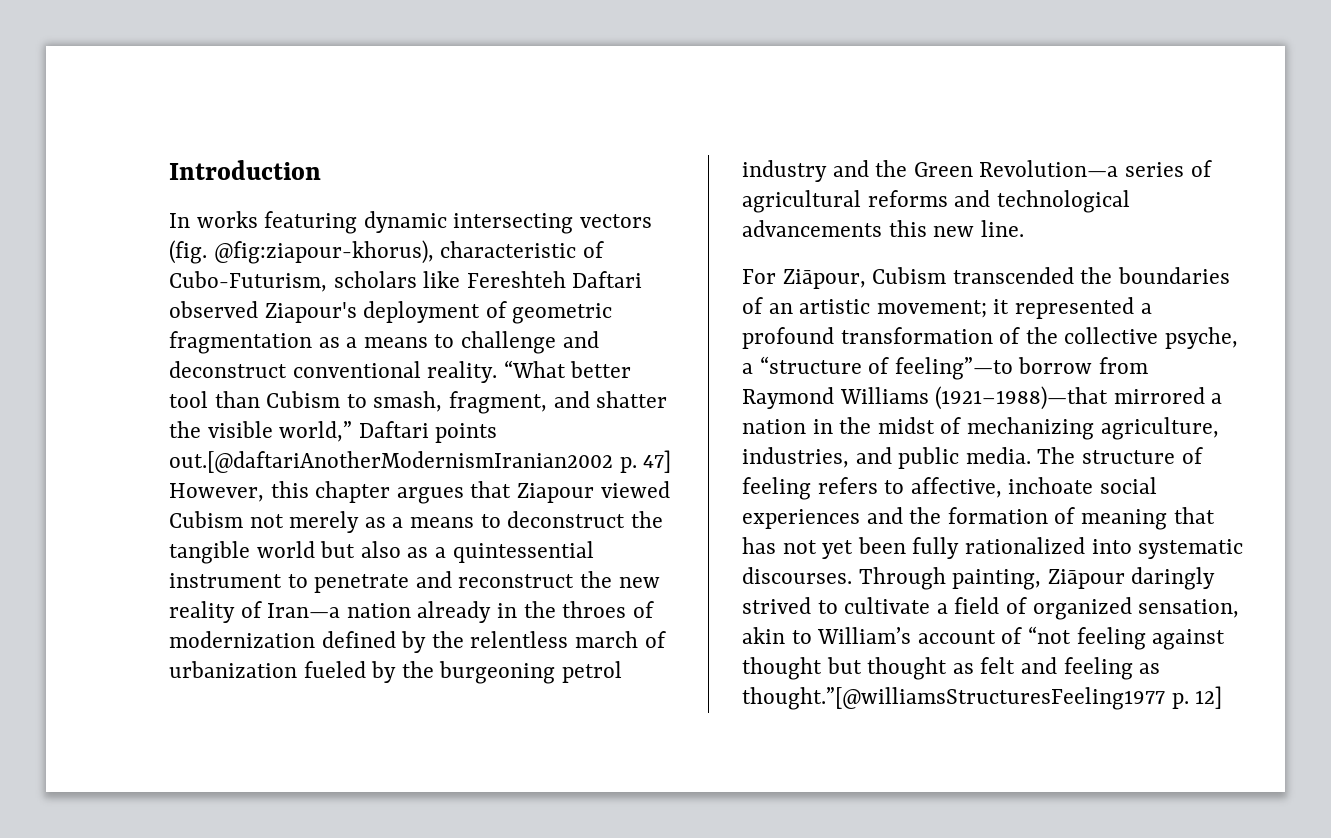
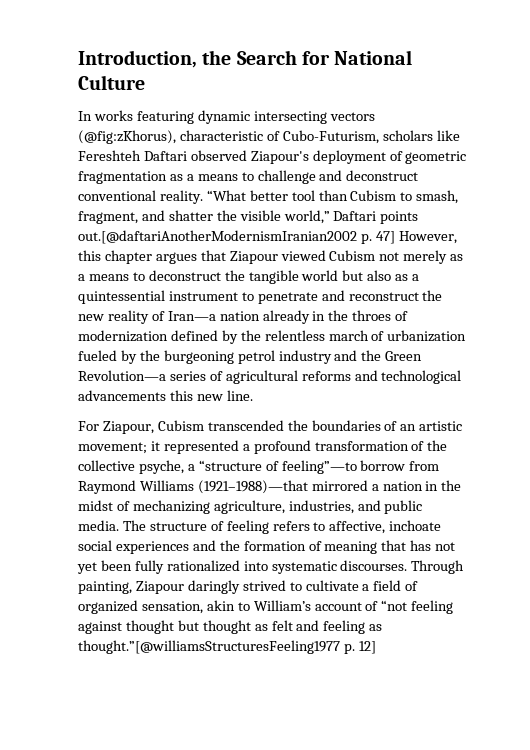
[169,160,321,180] Introduction -> [78,50,413,68] [78,75,145,90] Introduction, the Search for National Culture
[169,240,434,264] (fig. @fig:ziapour-khorus), -> [78,130,176,144] (@fig:zKhorus),
[782,269,866,289] Ziāpour, -> [102,421,154,434] Ziapour,
[1047,569,1125,589] Ziāpour -> [135,581,184,594] Ziapour

